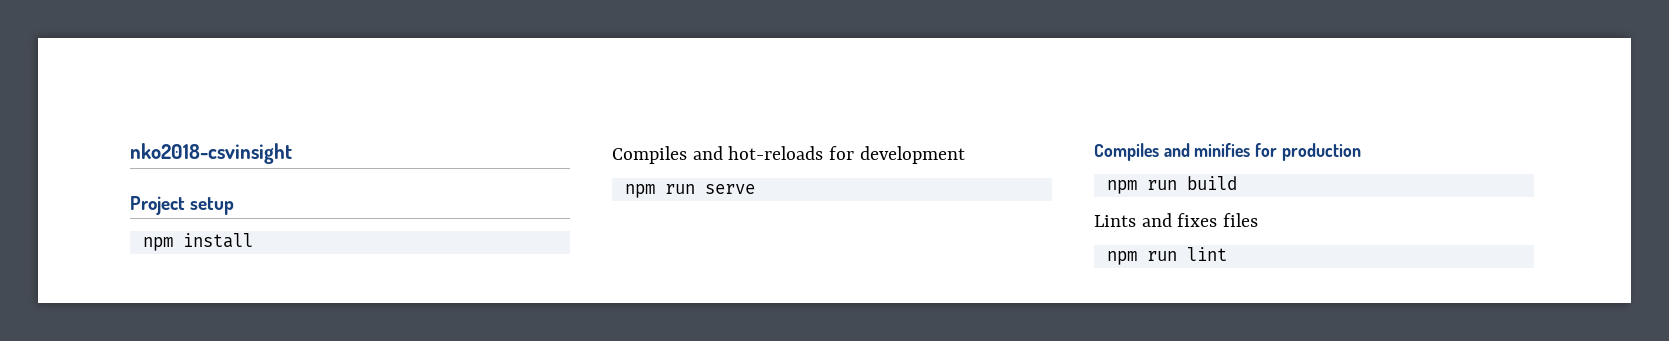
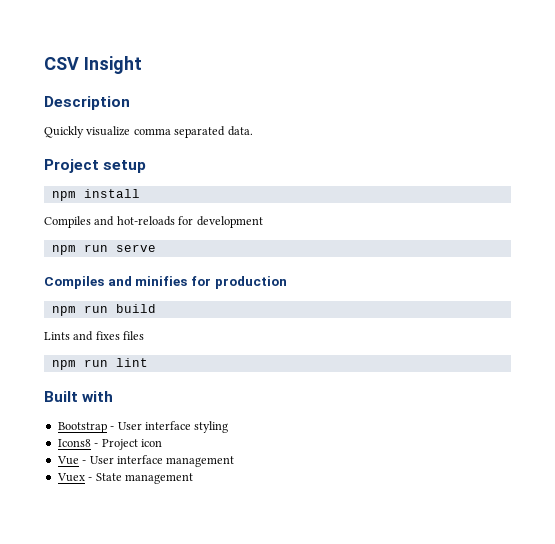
[130,143,292,164] nko2018-csvinsight -> [44,56,142,74] [44,96,130,110] [44,126,253,138] CSV Insight // Description // Quickly visualize comma separated data.
(1227, 254) none -> [44,391,114,402] [57,421,229,433] [57,439,162,450] [56,455,235,467] [56,473,193,484] // Built with // Bootstrap - User interface styling // Icons8 - Project icon // Vue - User interface management // Vuex - State management

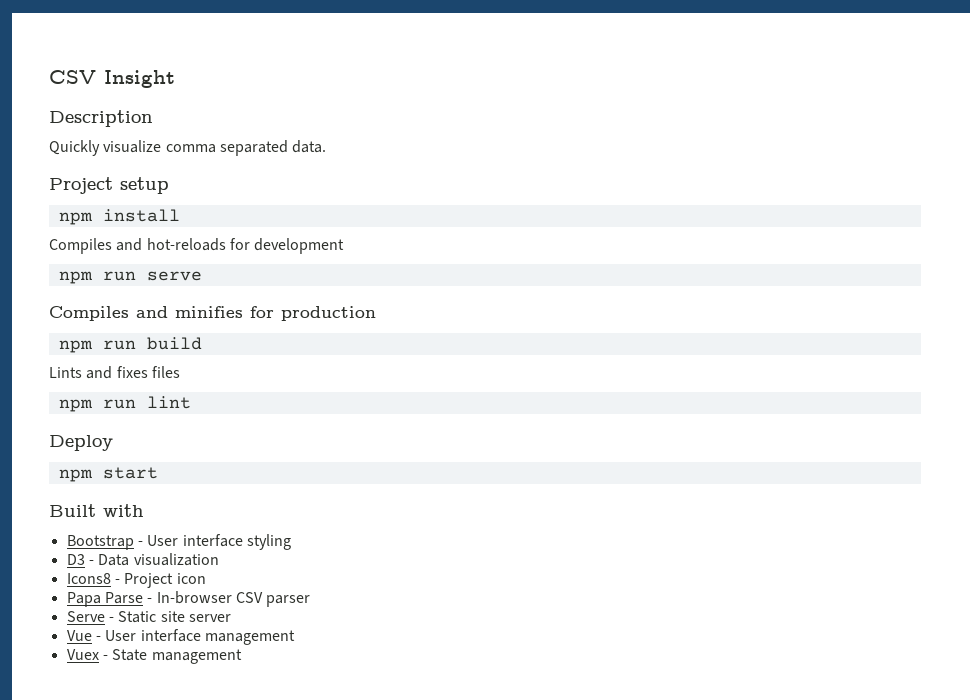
(148, 362) none -> [49,435,113,451] [58,467,158,482] // Deploy // npm start
(229, 427) none -> [66,553,219,566] // D3 - Data visualization
(162, 443) none -> [66,591,311,607] [66,611,231,623] // Papa Parse - In-browser CSV parser // Serve - Static site server

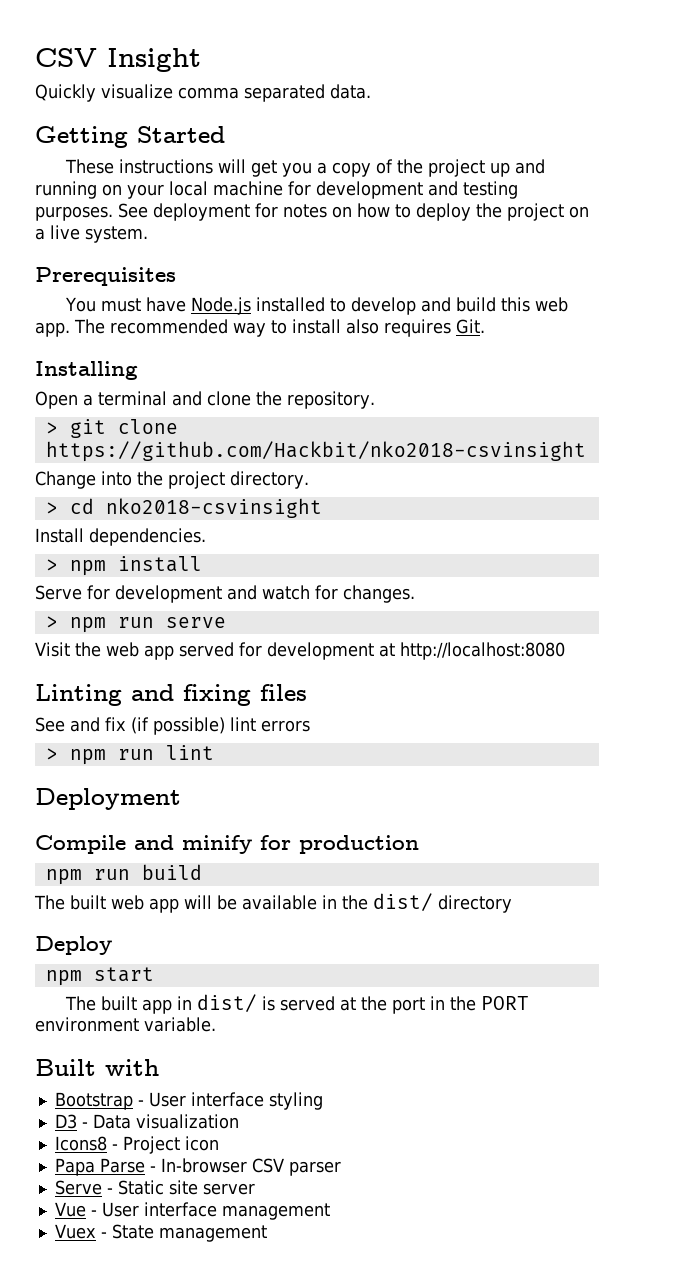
[49,110,153,127] // Description -> (201, 60) none
[49,177,169,194] Project setup // -> [35,126,225,148] [65,159,546,177] [35,181,518,199] [35,203,589,221] [35,225,148,243] [35,267,176,286] [65,297,569,315] [35,319,485,337] [35,361,138,380] [35,391,375,409] [45,419,178,438] [45,441,586,462] [35,471,309,489] [45,498,322,518] [35,528,206,546] [45,559,58,571] Getting Started // These instructions will get you a copy of the project up and running on your local machine for development and testing purposes. See deployment for notes on how to deploy the project on a live system. // Prerequisites // You must have Node.js installed to develop and build this web app. The recommended way to install also requires Git. // Installing // Open a terminal and clone the repository. // > git clone https://github.com/Hackbit/nko2018-csvinsight // Change into the project directory. // > cd nko2018-csvinsight // Install dependencies. // >
[49,238,345,254] [58,271,202,284] [49,306,243,321] Compiles and hot-reloads for development // npm run serve // Compiles and minifies -> [35,585,415,603] [45,616,226,633] [35,642,565,660] [35,684,307,706] [35,717,310,735] [45,745,214,765] [35,788,181,810] [35,835,252,854] Serve for development and watch for changes. // > npm run serve // Visit the web app served for development at http://localhost:8080 // Linting and fixing files // See and fix (if possible) lint errors // > npm run lint // Deployment // Compile and minify
[49,366,180,379] [58,396,191,412] [49,435,113,451] [58,467,158,482] Lints and fixes files // npm run lint // Deploy // npm start -> [34,893,512,913] [35,936,112,955] [45,967,154,986] [65,994,530,1014] [35,1017,216,1032] The built web app will be available in the dist/ directory // Deploy // npm start // The built app in dist/ is served at the port in the PORT environment variable.

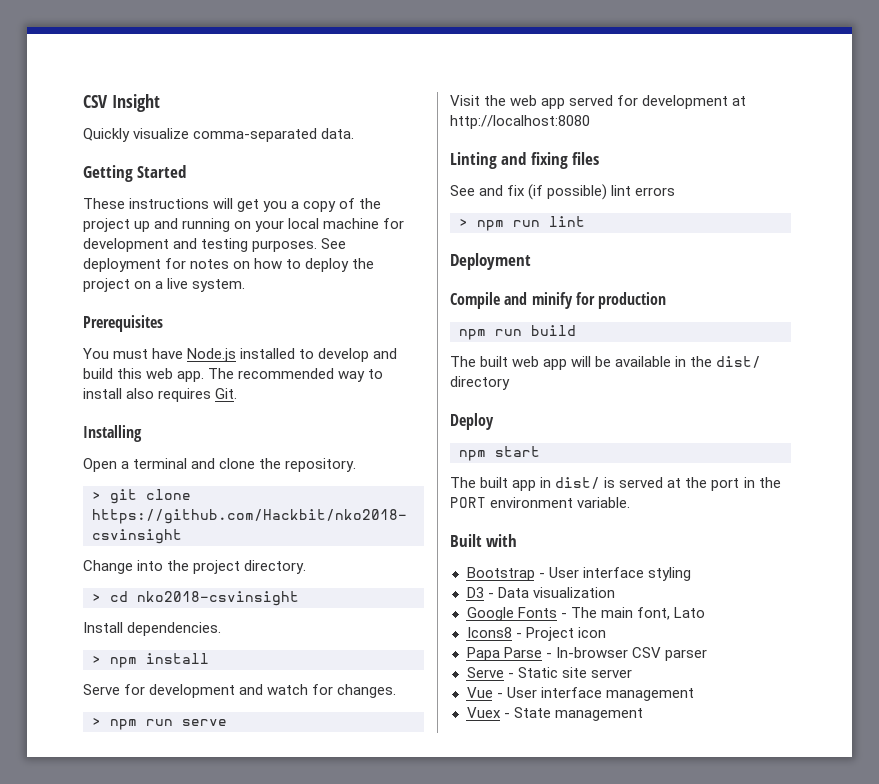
[178,84,325,102] comma separated -> [193,128,318,142] comma-separated
(239, 1121) none -> [466,607,705,621] // Google Fonts - The main font, Lato

